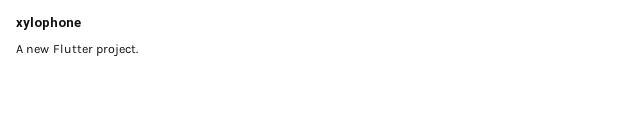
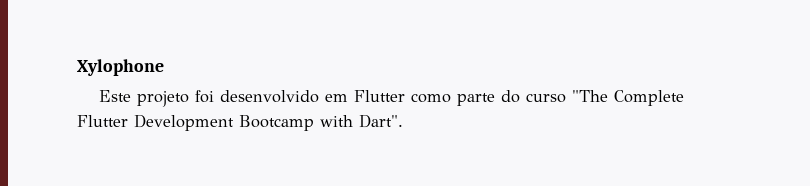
[16,17,81,30] [16,44,139,57] xylophone // A new Flutter project. -> [77,59,164,76] [99,90,685,107] [77,114,403,131] Xylophone // Este projeto foi desenvolvido em Flutter como parte do curso "The Complete Flutter Development Bootcamp with Dart".

